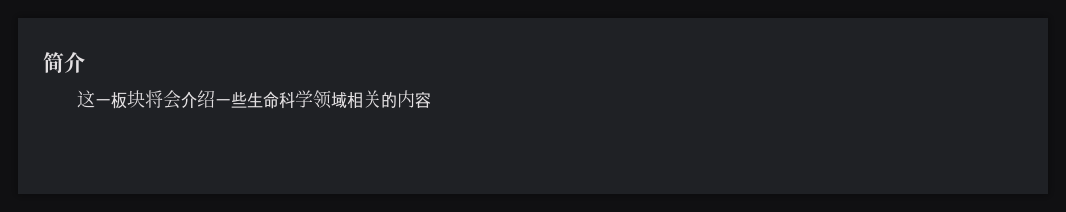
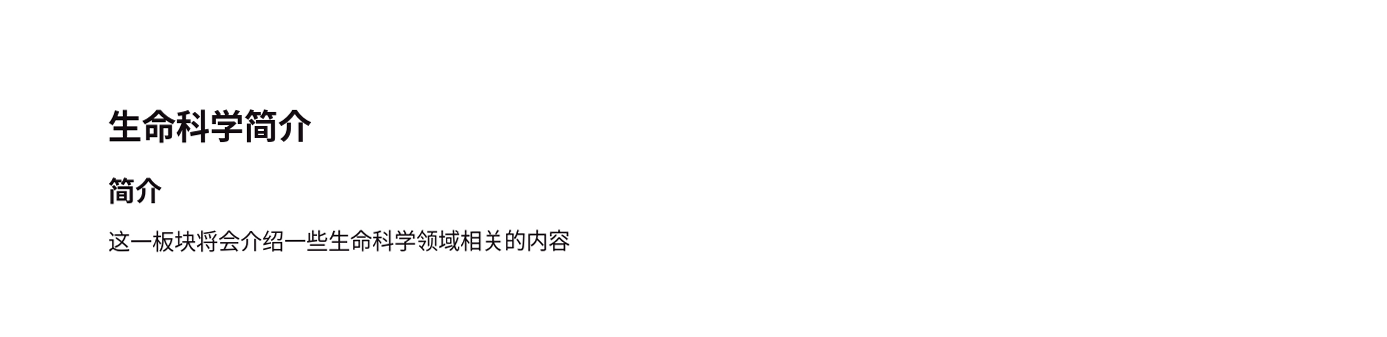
(43, 62) none -> [107,108,312,144] 生命科学简介 //

